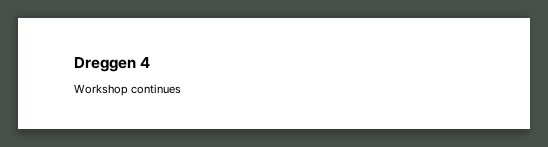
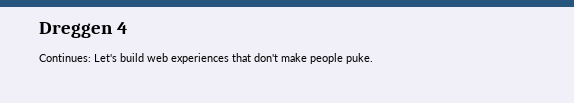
[74,84,182,96] Workshop continues -> [39,53,373,64] Continues: Let's build web experiences that don't make people puke.

